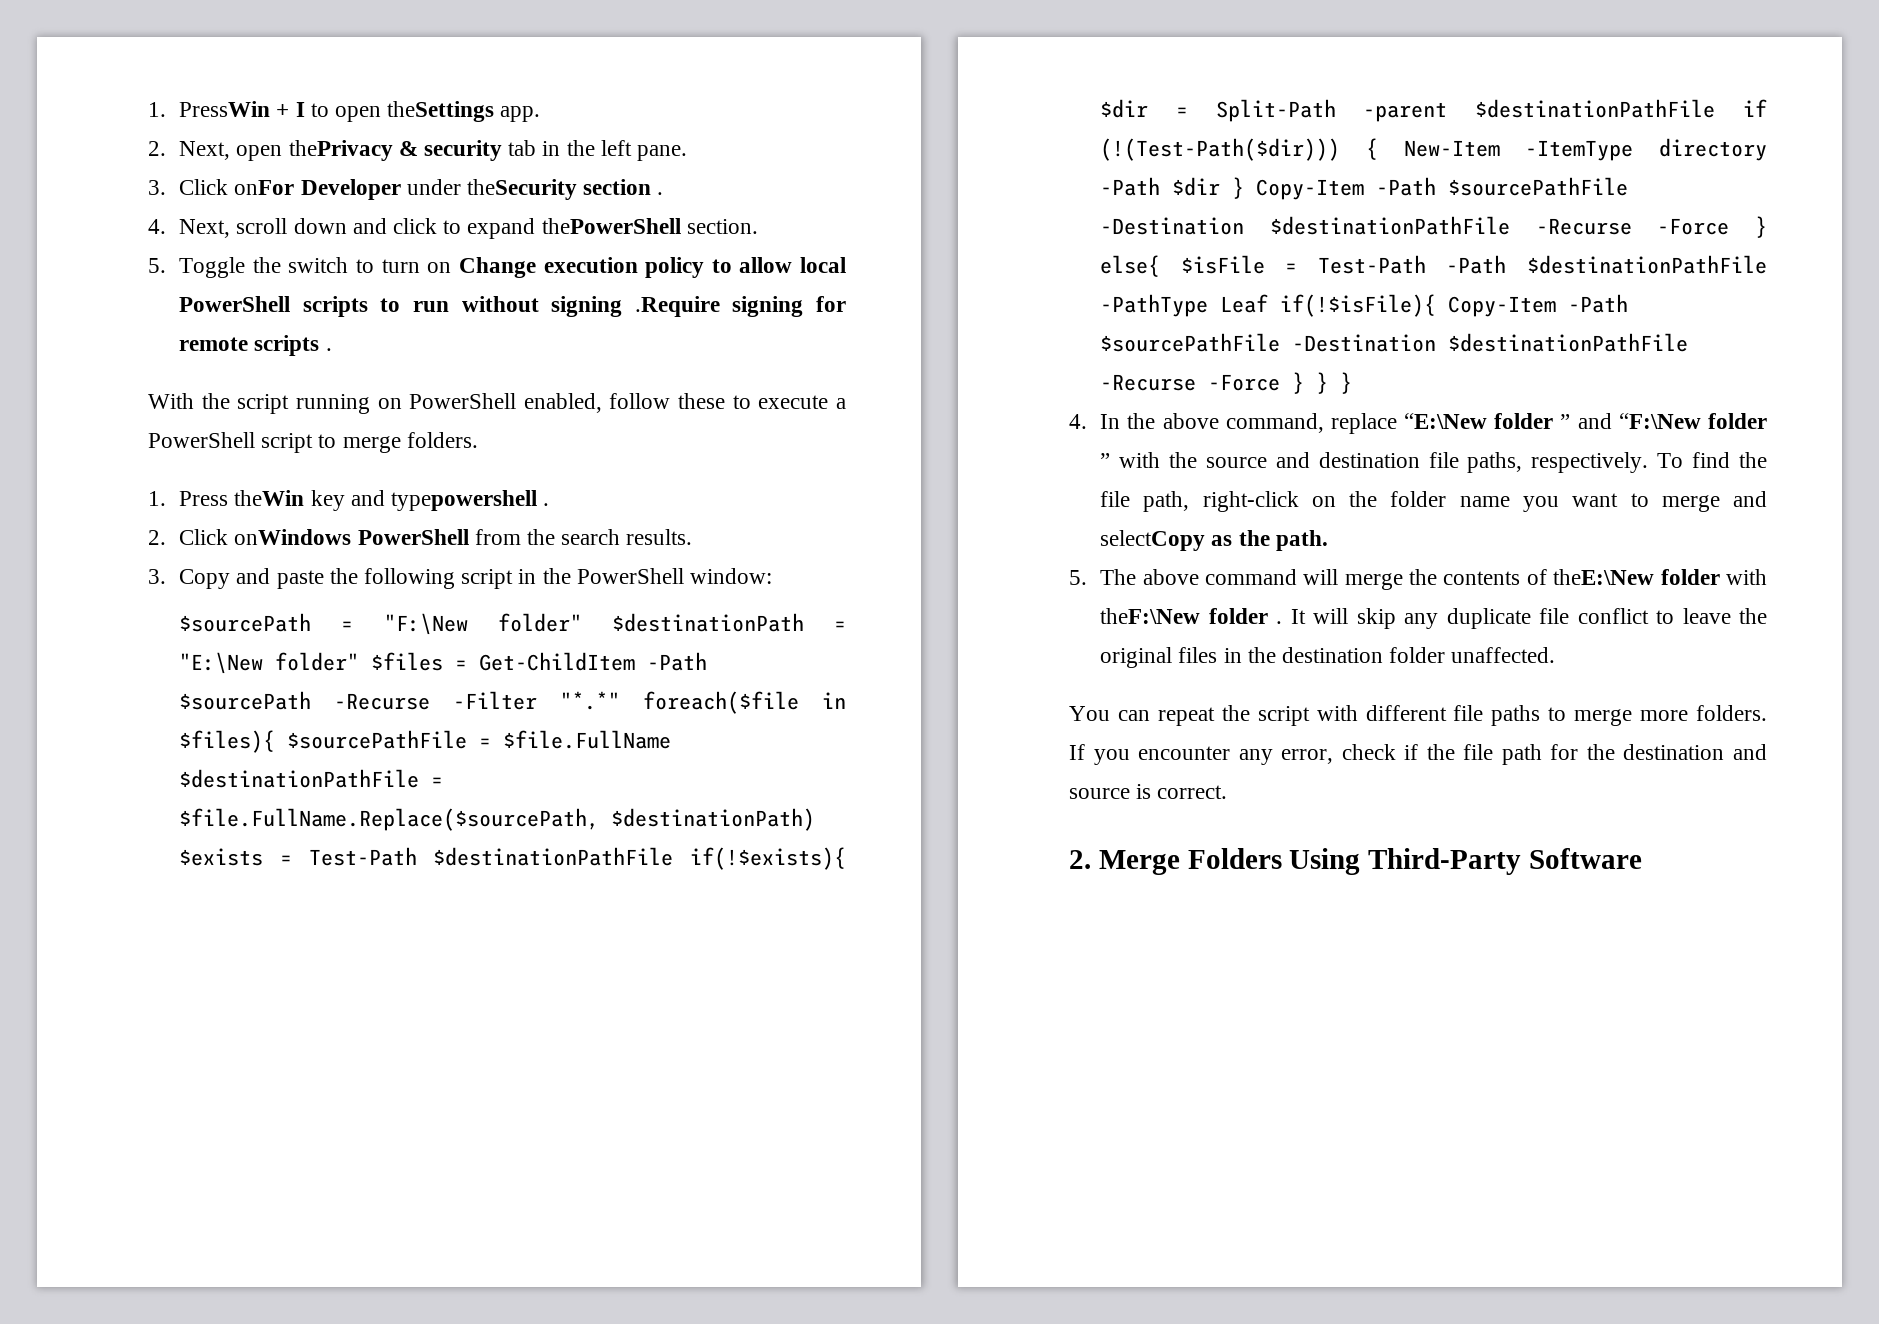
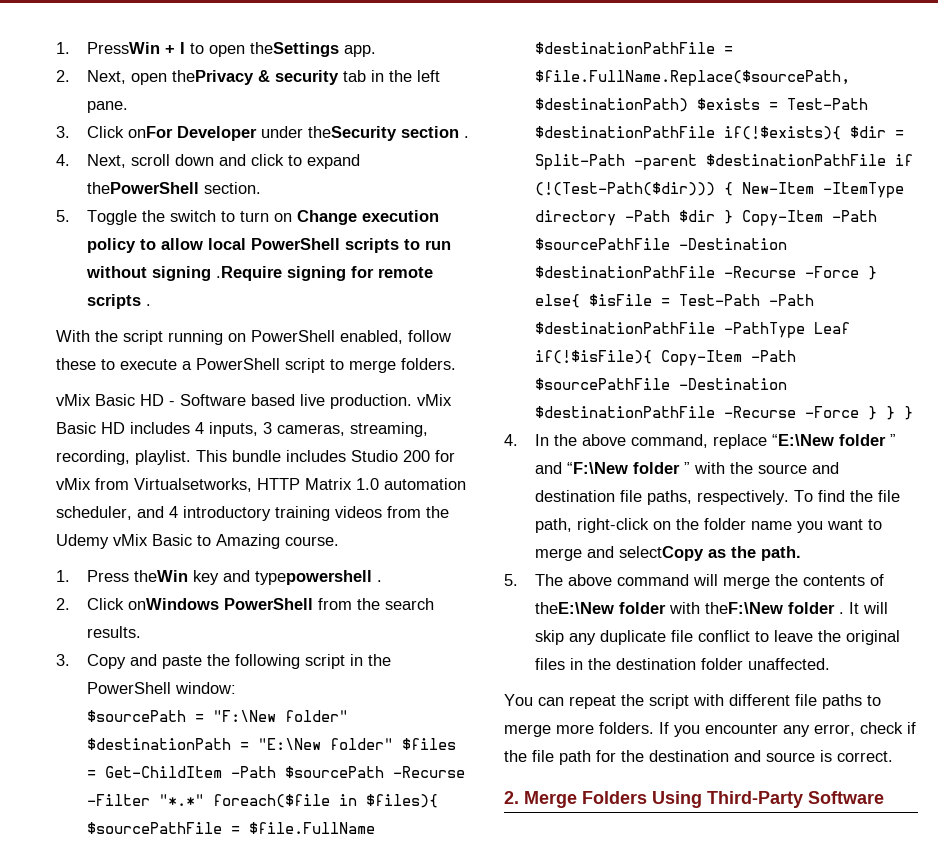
(478, 440) none -> [56,394,452,409] [56,422,428,437] [56,450,455,465] [56,478,466,492] [56,506,449,521] [56,534,339,549] // vMix Basic HD - Software based live production. vMix Basic HD includes 4 inputs, 3 cameras, streaming, recording, playlist. This bundle includes Studio 200 for vMix from Virtualsetworks, HTTP Matrix 1.0 automation scheduler, and 4 introductory training videos from the Udemy vMix Basic to Amazing course.

